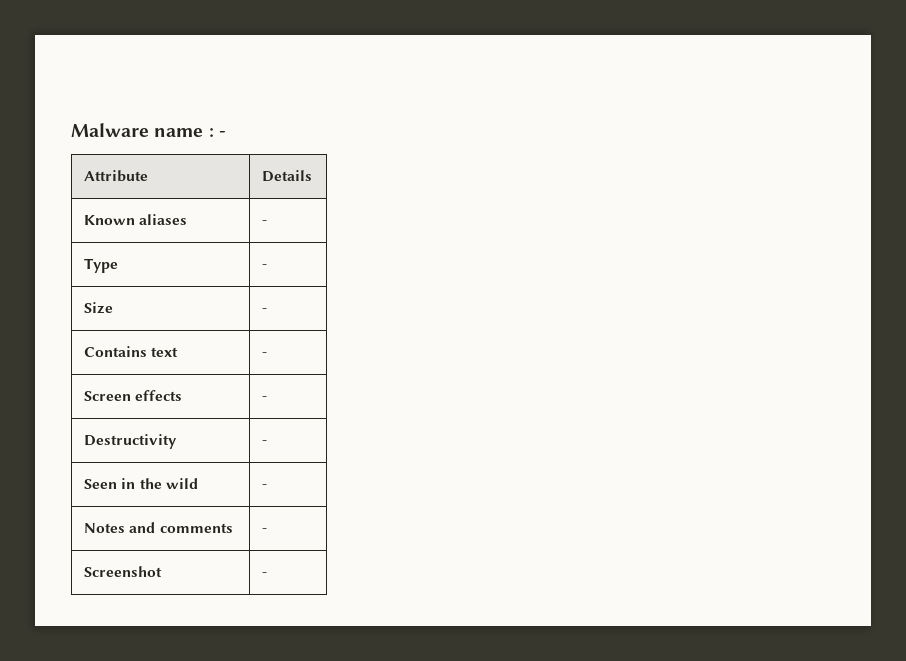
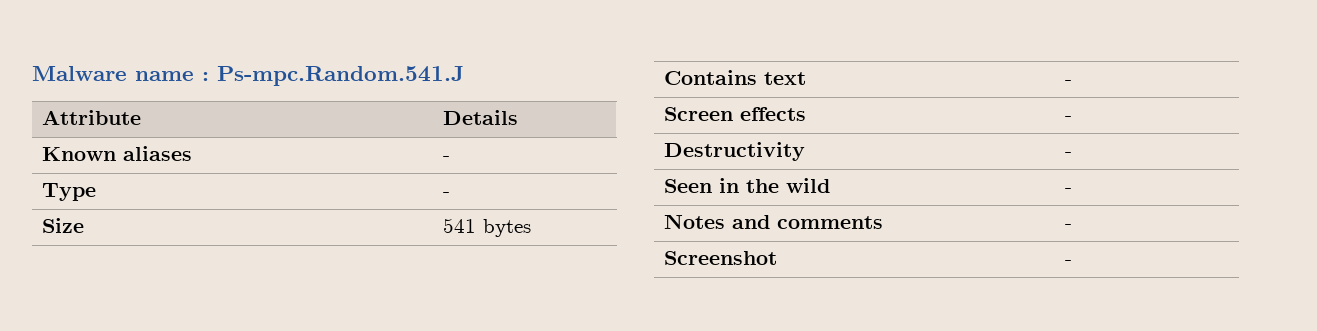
[218,131,226,137] - -> [217,66,464,86] Ps-mpc.Random.541.J
[262,308,268,313] - -> [442,218,531,237] 541 bytes

